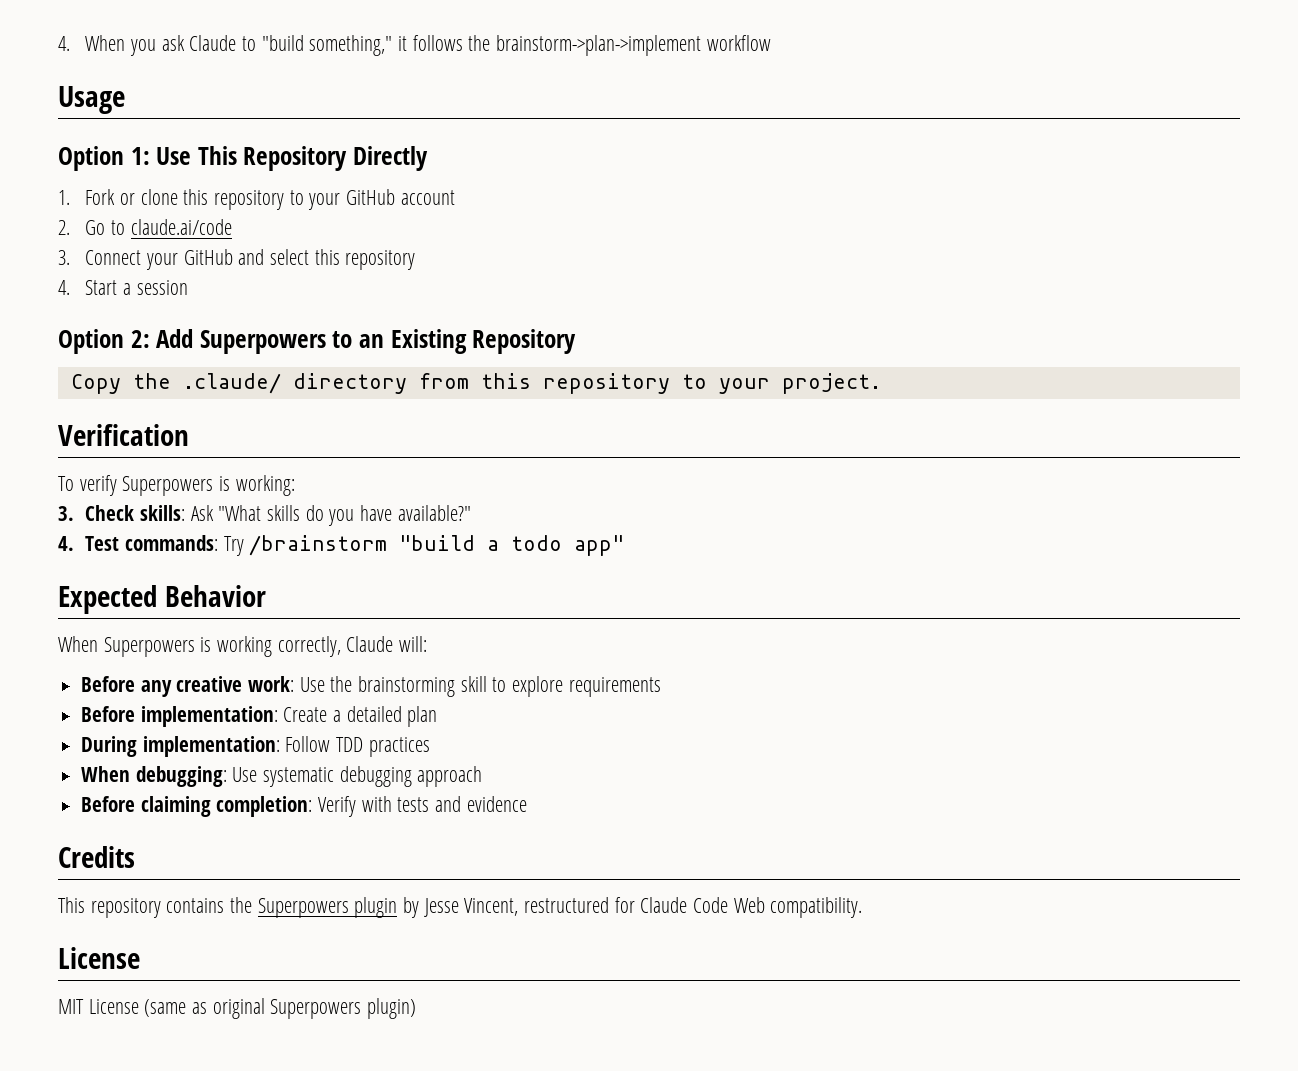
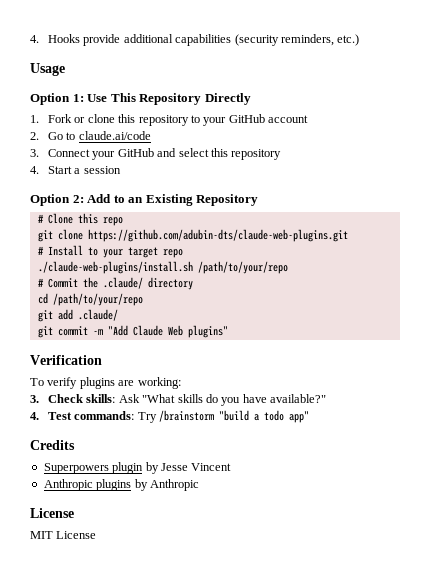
[58,35,771,56] 4. When you ask Claude to "build something," it follows the brainstorm->plan->implement workflow -> [30,34,360,46] 4. Hooks provide additional capabilities (security reminders, etc.)
[199,330,326,354] Superpowers -> (112, 198) none
[70,373,881,394] Copy the .claude/ directory from this repository to your project. -> [37,213,123,226] [37,229,348,242] [37,245,183,258] [37,261,288,274] [37,277,193,290] [37,293,143,306] [37,309,118,322] [37,325,228,338] # Clone this repo // git clone https://github.com/adubin-dts/claude-web-plugins.git // # Install to your target repo // ./claude-web-plugins/install.sh /path/to/your/repo // # Commit the .claude/ directory // cd /path/to/your/repo // git add .claude/ // git commit -m "Add Claude Web plugins"
[122,476,230,496] Superpowers is -> [79,377,135,389] plugins are
[58,585,266,614] [58,636,428,657] [81,676,661,697] [81,706,438,727] [81,736,430,757] [81,766,483,787] [81,796,527,817] [58,846,135,868] [58,897,863,918] [58,947,140,969] [58,998,417,1019] Expected Behavior // When Superpowers is working correctly, Claude will: // Before any creative work: Use the brainstorming skill to explore requirements // Before implementation: Create a detailed plan // During implementation: Follow TDD practices // When debugging: Use systematic debugging approach // Before claiming completion: Verify with tests and evidence // Credits // This repository contains the Superpowers plugin by Jesse Vincent, restructured for Claude Code Web compatibility. // License // MIT License (same as original Superpowers plugin) -> [30,440,75,450] [43,462,232,474] [43,479,199,491] [30,508,74,518] [30,531,97,539] Credits // Superpowers plugin by Jesse Vincent // Anthropic plugins by Anthropic // License // MIT License

